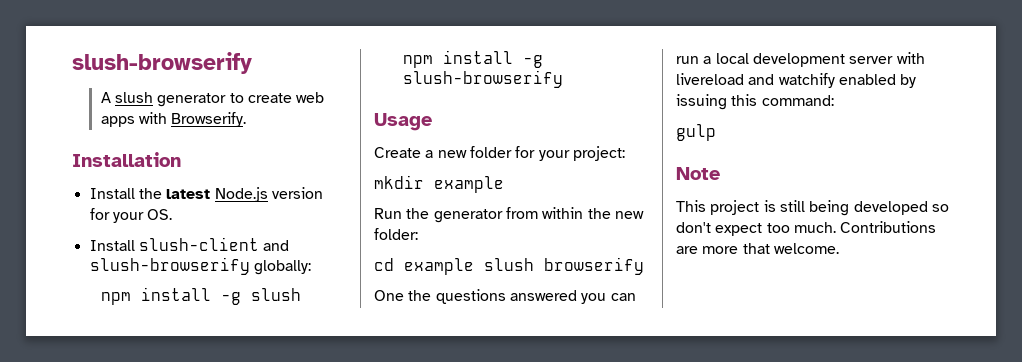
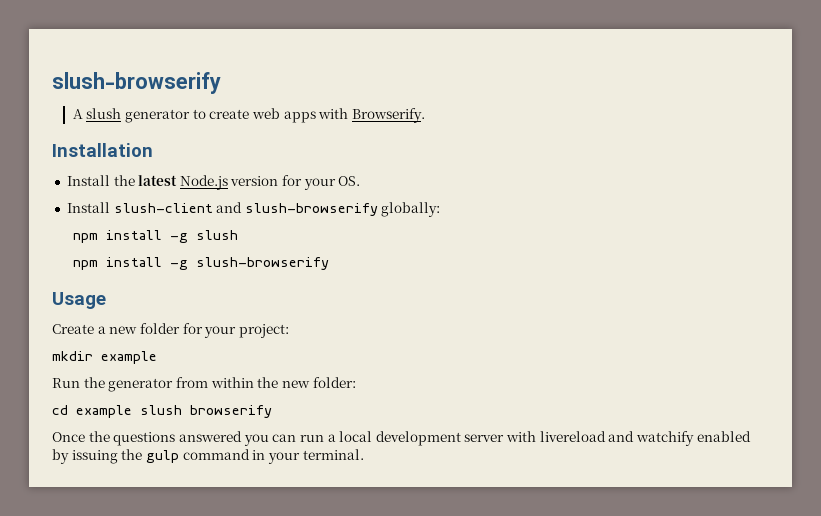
[374,290,404,301] One -> [52,432,85,442] Once
[731,94,834,106] this command: // -> [121,449,143,460] the
[676,167,720,180] [676,200,949,216] [676,221,937,236] [676,243,839,254] // Note // This project is still being developed so don't expect too much. Contributions are more that welcome. -> [182,449,364,464] command in your terminal.

